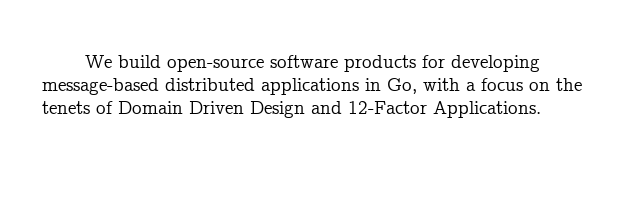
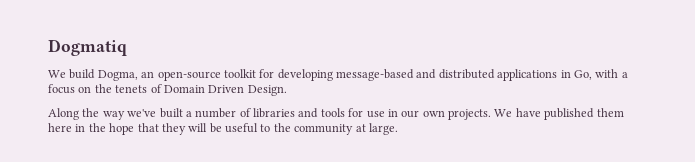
(85, 61) none -> [48,39,127,56] Dogmatiq //
[167,55,417,72] open-source software products -> [97,69,256,81] Dogma, an open-source toolkit
(159, 86) none -> [416,69,437,79] and
[250,101,541,118] Design and 12-Factor Applications. -> [247,85,287,96] [48,108,624,120] [48,123,398,135] Design. // Along the way we've built a number of libraries and tools for use in our own projects. We have published them here in the hope that they will be useful to the community at large.

